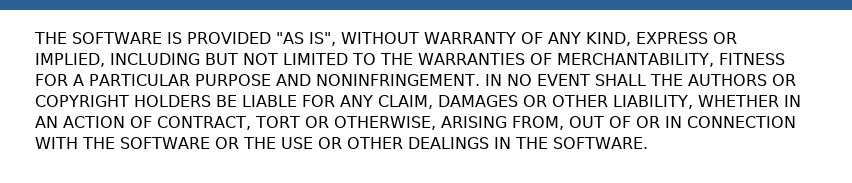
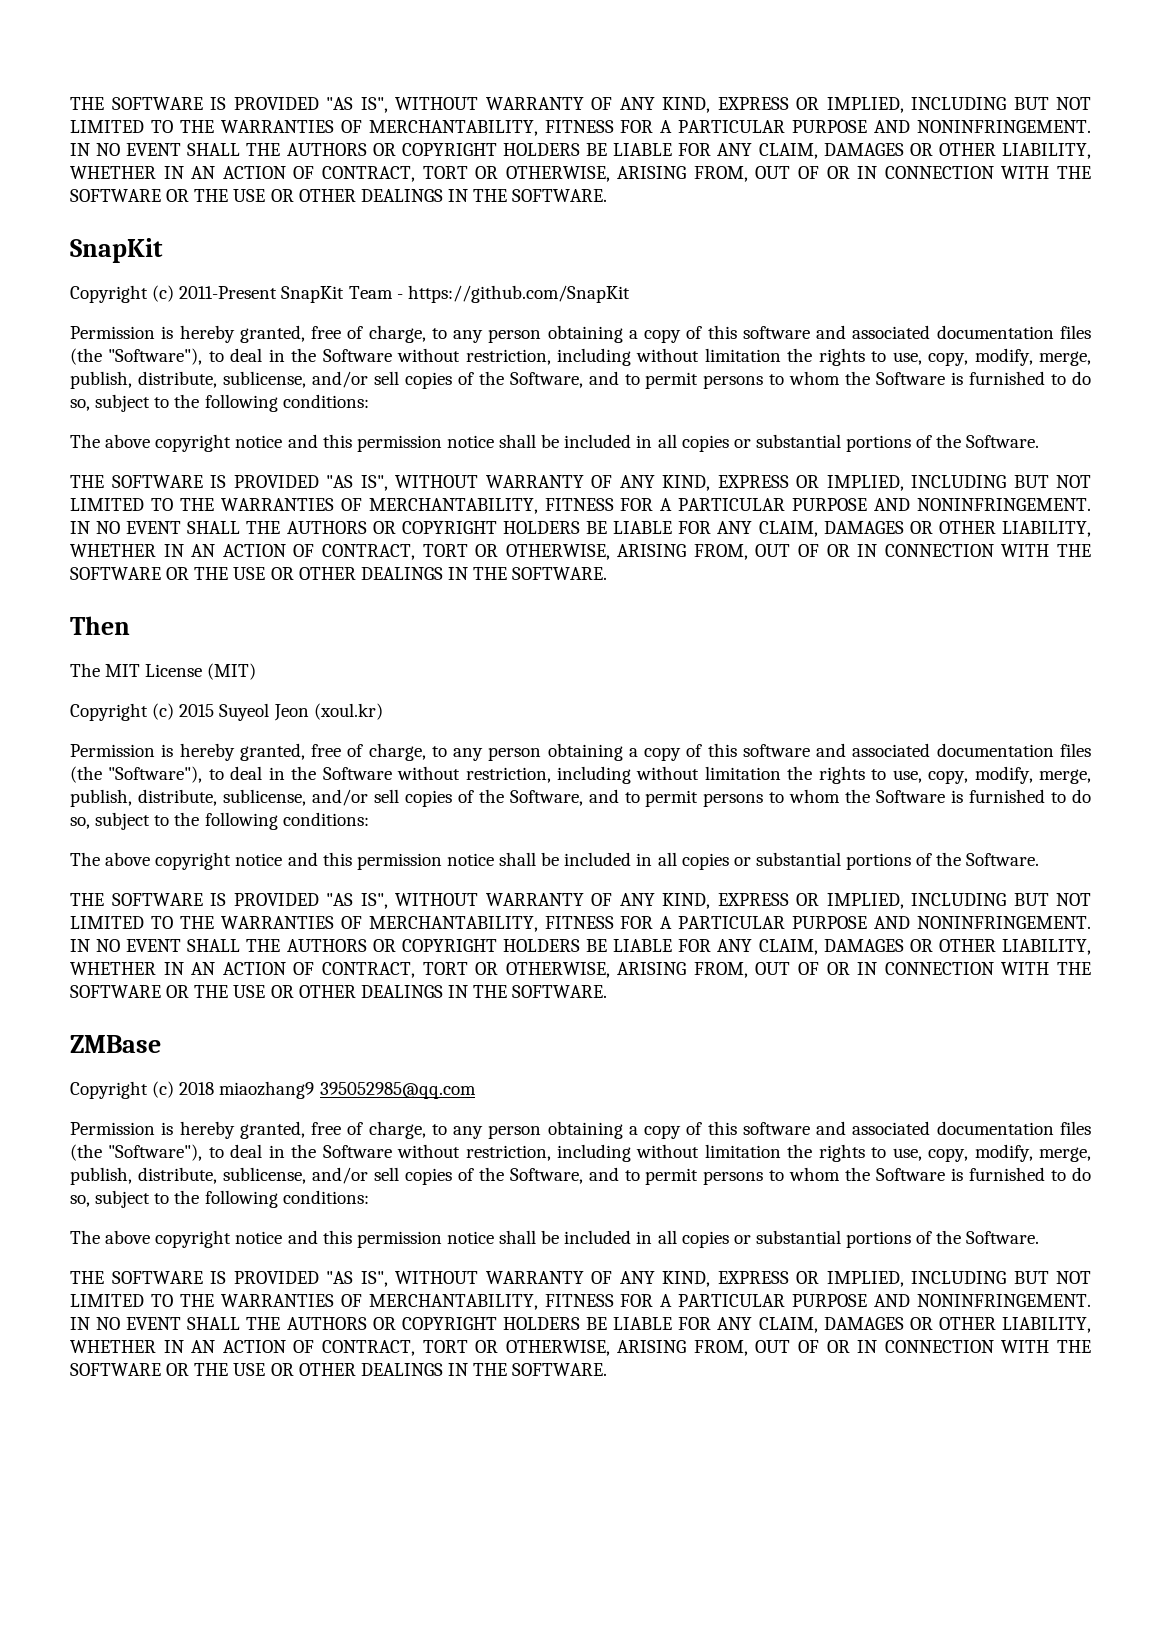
(648, 143) none -> [70,238,163,263] [70,285,630,303] [70,325,1092,343] [70,348,1092,366] [70,371,1092,389] [70,394,369,412] [70,434,1040,452] [70,475,1091,491] [70,498,1091,514] [70,521,1091,537] [70,544,1092,560] [70,567,608,580] [70,616,130,635] [70,663,257,680] [70,703,383,721] [70,743,1092,761] [70,766,1092,784] [70,789,1092,807] [70,812,369,830] [70,852,1040,870] [70,893,1091,909] [70,916,1091,932] [70,939,1091,955] [70,962,1092,978] [70,985,608,998] [70,1035,161,1053] [70,1081,476,1099] [70,1121,1092,1139] [70,1144,1092,1162] [70,1167,1092,1185] [70,1190,369,1208] [70,1230,1040,1248] [70,1271,1091,1287] [70,1294,1091,1310] [70,1317,1091,1333] [70,1340,1092,1356] [70,1363,608,1376] // SnapKit // Copyright (c) 2011-Present SnapKit Team - https://github.com/SnapKit // Permission is hereby granted, free of charge, to any person obtaining a copy of this software and associated documentation files (the "Software"), to deal in the Software without restriction, including without limitation the rights to use, copy, modify, merge, publish, distribute, sublicense, and/or sell copies of the Software, and to permit persons to whom the Software is furnished to do so, subject to the following conditions: // The above copyright notice and this permission notice shall be included in all copies or substantial portions of the Software. // THE SOFTWARE IS PROVIDED "AS IS", WITHOUT WARRANTY OF ANY KIND, EXPRESS OR IMPLIED, INCLUDING BUT NOT LIMITED TO THE WARRANTIES OF MERCHANTABILITY, FITNESS FOR A PARTICULAR PURPOSE AND NONINFRINGEMENT. IN NO EVENT SHALL THE AUTHORS OR COPYRIGHT HOLDERS BE LIABLE FOR ANY CLAIM, DAMAGES OR OTHER LIABILITY, WHETHER IN AN ACTION OF CONTRACT, TORT OR OTHERWISE, ARISING FROM, OUT OF OR IN CONNECTION WITH THE SOFTWARE OR THE USE OR OTHER DEALINGS IN THE SOFTWARE. // Then // The MIT License (MIT) // Copyright (c) 2015 Suyeol Jeon (xoul.kr) // Permission is hereby granted, free of charge, to any person obtaining a copy of this software and associated documentation files (the "Software"), to deal in the Software without restriction, including without limitation the rights to use, copy, modify, merge, publish, distribute, sublicense, and/or sell copies of the Software, and to permit persons to whom the Software is furnished to do so, subject to the following conditions: // The above copyright notice and this permission notice shall be included in all copies or substantial portions of the Software. // THE SOFTWARE IS PROVIDED "AS IS", WITHOUT WARRANTY OF ANY KIND, EXPRESS OR IMPLIED, INCLUDING BUT NOT LIMITED TO THE WARRANTIES OF MERCHANTABILITY, FITNESS FOR A PARTICULAR PURPOSE AND NONINFRINGEMENT. IN NO EVENT SHALL THE AUTHORS OR COPYRIGHT HOLDERS BE LIABLE FOR ANY CLAIM, DAMAGES OR OTHER LIABILITY, WHETHER IN AN ACTION OF CONTRACT, TORT OR OTHERWISE, ARISING FROM, OUT OF OR IN CONNECTION WITH THE SOFTWARE OR THE USE OR OTHER DEALINGS IN THE SOFTWARE. // ZMBase // Copyright (c) 2018 miaozhang9 395052985@qq.com // Permission is hereby granted, free of charge, to any person obtaining a copy of this software and associated documentation files (the "Software"), to deal in the Software without restriction, including without limitation the rights to use, copy, modify, merge, publish, distribute, sublicense, and/or sell copies of the Software, and to permit persons to whom the Software is furnished to do so, subject to the following conditions: // The above copyright notice and this permission notice shall be included in all copies or substantial portions of the Software. // THE SOFTWARE IS PROVIDED "AS IS", WITHOUT WARRANTY OF ANY KIND, EXPRESS OR IMPLIED, INCLUDING BUT NOT LIMITED TO THE WARRANTIES OF MERCHANTABILITY, FITNESS FOR A PARTICULAR PURPOSE AND NONINFRINGEMENT. IN NO EVENT SHALL THE AUTHORS OR COPYRIGHT HOLDERS BE LIABLE FOR ANY CLAIM, DAMAGES OR OTHER LIABILITY, WHETHER IN AN ACTION OF CONTRACT, TORT OR OTHERWISE, ARISING FROM, OUT OF OR IN CONNECTION WITH THE SOFTWARE OR THE USE OR OTHER DEALINGS IN THE SOFTWARE.

